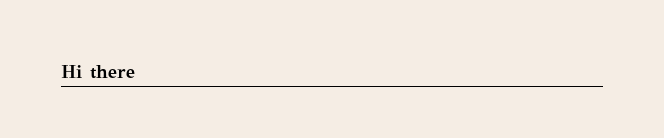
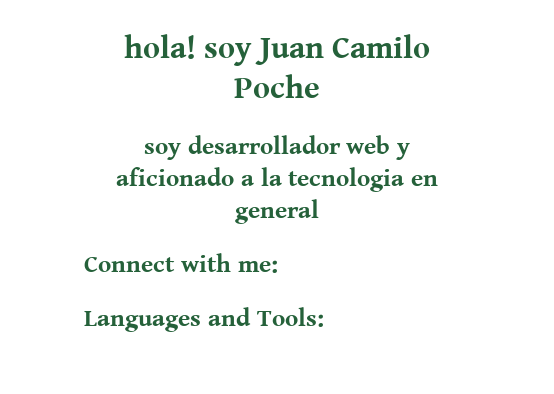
[61,65,135,79] Hi there -> [123,34,431,66] [234,74,320,98] [143,135,411,160] [116,167,438,192] [235,199,319,224] [84,253,278,273] [84,307,324,332] hola! soy Juan Camilo Poche // soy desarrollador web y aficionado a la tecnologia en general // Connect with me: // Languages and Tools:

